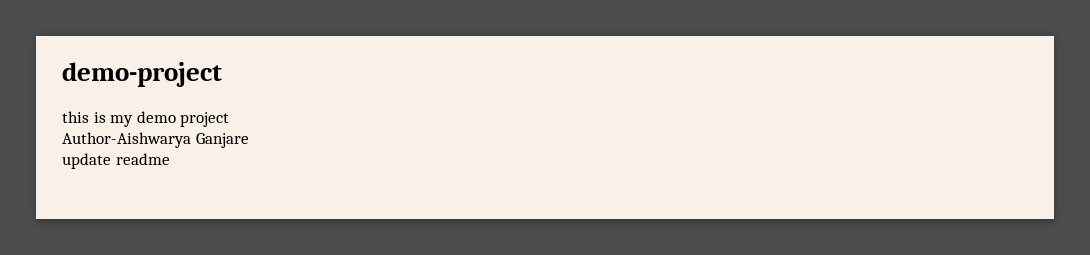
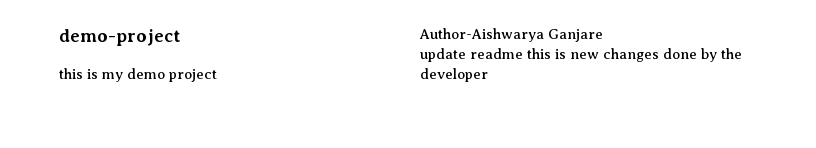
(170, 159) none -> [527,48,742,62] [420,68,488,82] this is new changes done by the developer

